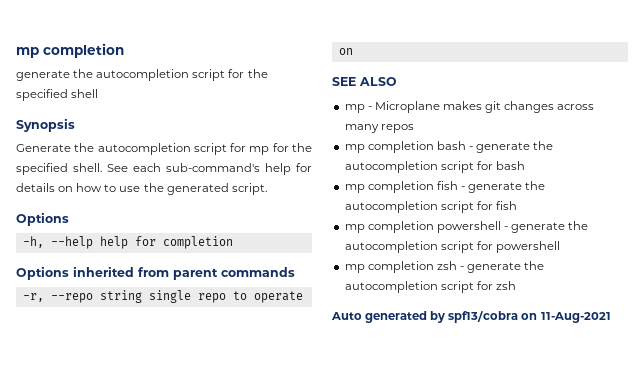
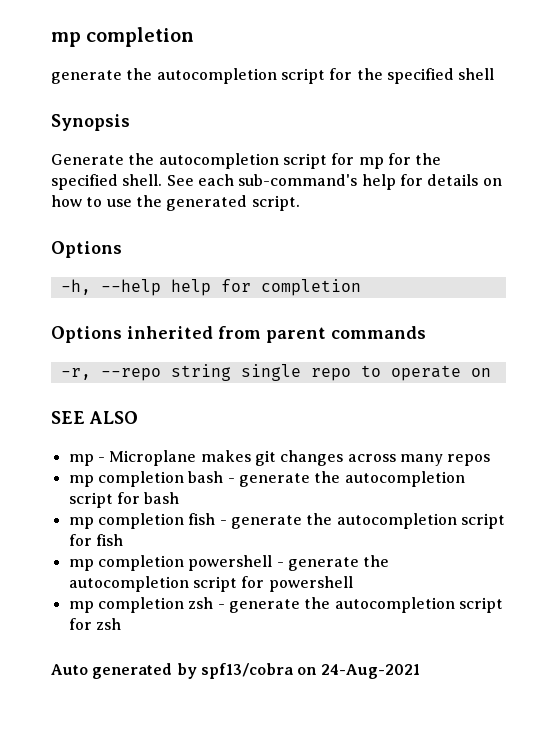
[540,312,611,323] 11-Aug-2021 -> [320,664,420,679] 24-Aug-2021

